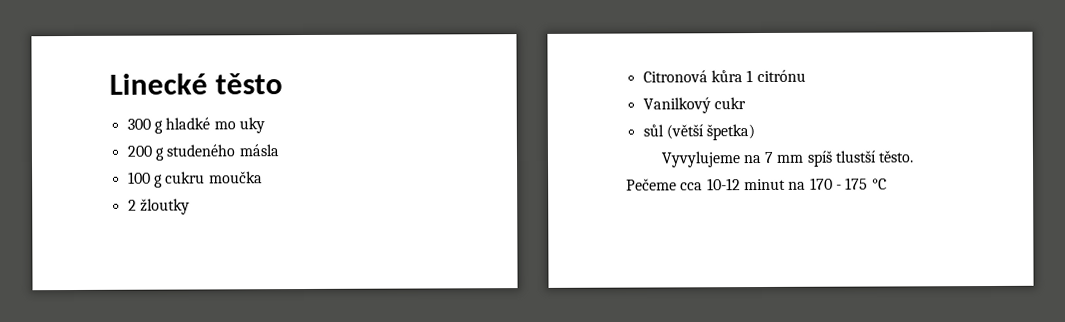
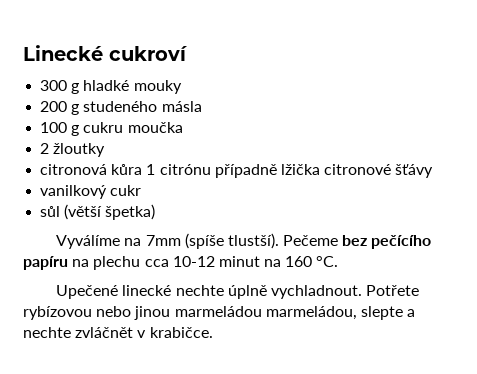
[215,73,284,95] těsto -> [109,46,188,61] cukroví
[213,117,265,134] mo uky -> [133,80,182,94] mouky
[642,70,708,83] Citronová -> [40,164,108,175] citronová
[642,97,711,114] // Vanilkový -> [214,164,434,178] [40,185,108,199] případně lžička citronové šťávy // vanilkový
[660,150,915,168] [626,177,887,191] Vyvylujeme na 7 mm spíš tlustší těsto. Pečeme cca 10-12 minut na 170 - 175 °C -> [56,233,432,249] [23,256,339,270] [56,285,420,299] [23,306,416,320] [23,327,213,338] Vyválíme na 7mm (spíše tlustší). Pečeme bez pečícího papíru na plechu cca 10-12 minut na 160 °C. // Upečené linecké nechte úplně vychladnout. Potřete rybízovou nebo jinou marmeládou marmeládou, slepte a nechte zvláčnět v krabičce.

